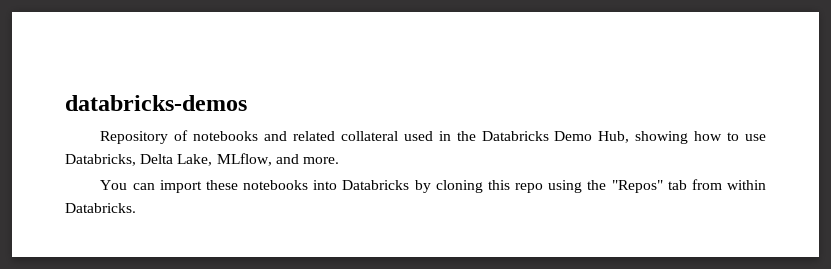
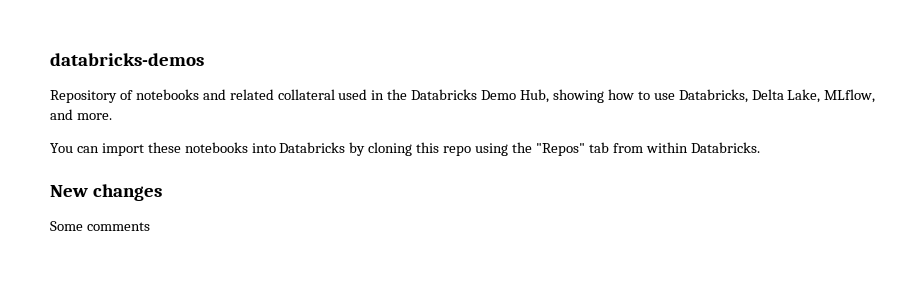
(136, 208) none -> [50,184,162,201] [50,221,150,231] // New changes // Some comments

